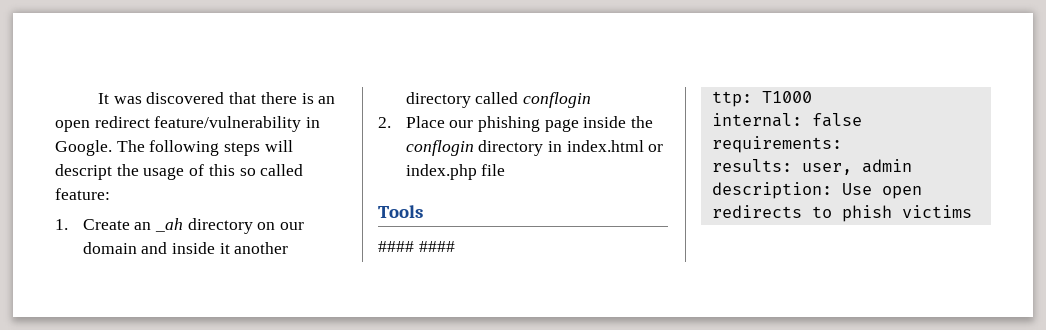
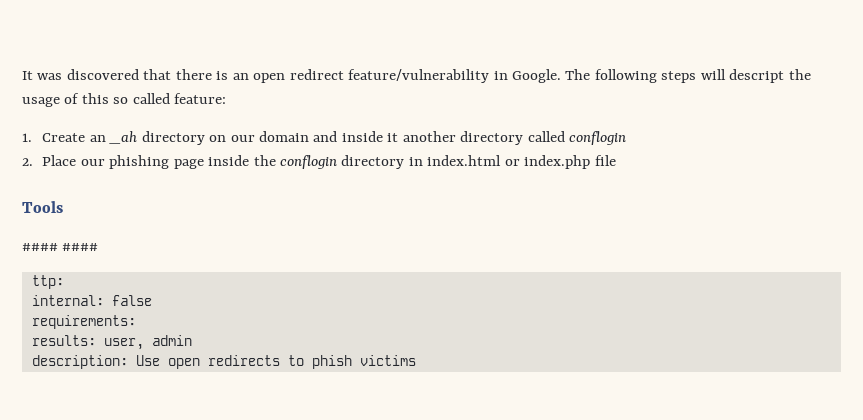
[761,91,812,103] T1000 -> (64, 282) none

